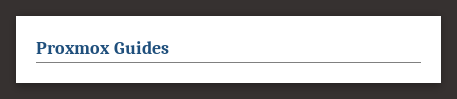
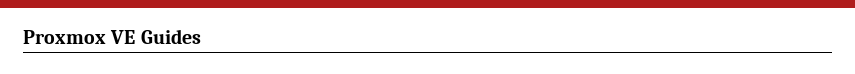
(110, 48) none -> [110,30,136,44] VE

